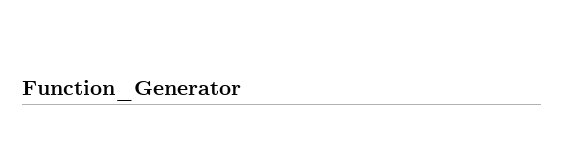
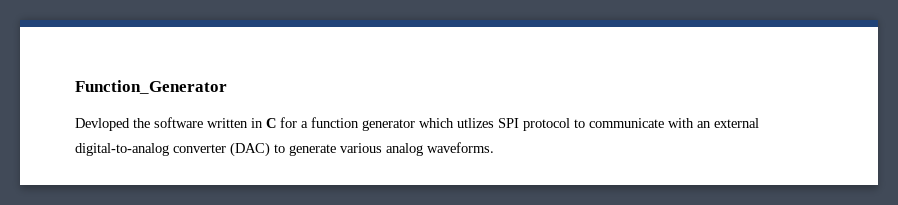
(241, 90) none -> [75,117,759,131] [75,142,494,157] // Devloped the software written in C for a function generator which utlizes SPI protocol to communicate with an external digital-to-analog converter (DAC) to generate various analog waveforms.

